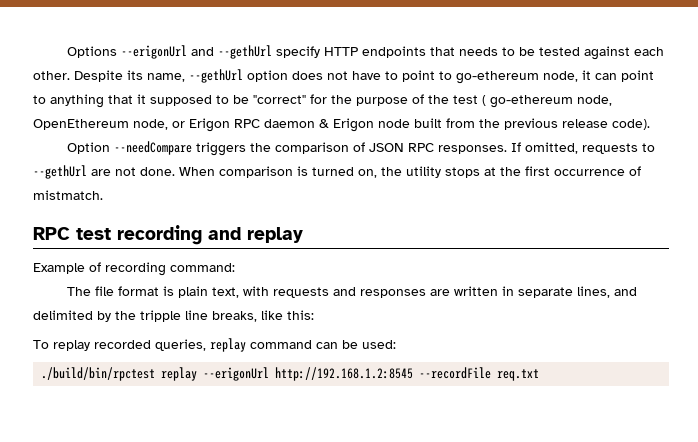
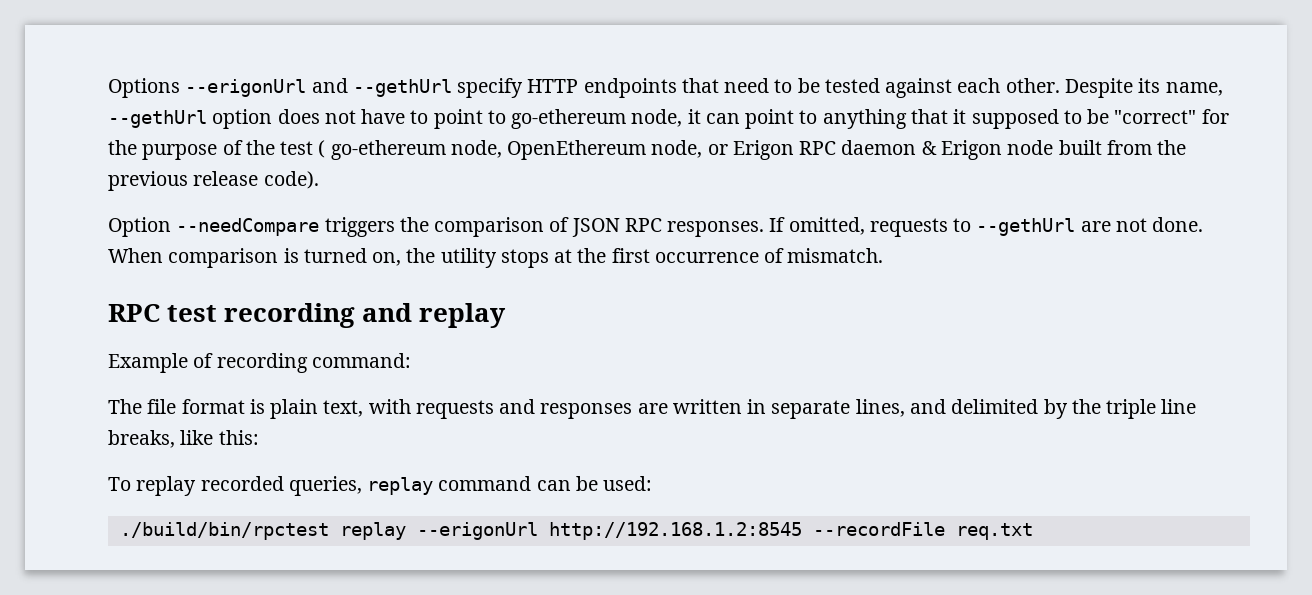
[458,47,498,56] needs -> [724,78,770,93] need
[33,190,103,200] mistmatch. -> [787,248,884,263] mismatch.
[140,310,181,322] tripple -> [1106,399,1157,419] triple

